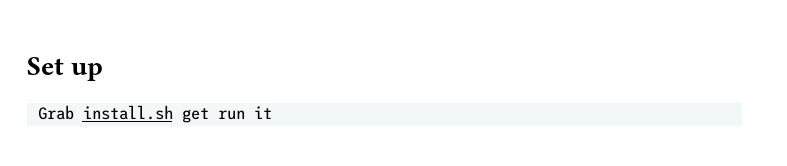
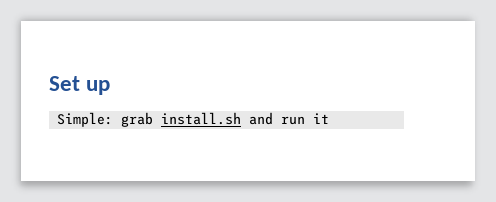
[37,105,209,123] Grab install.sh get -> [57,112,274,127] Simple: grab install.sh and

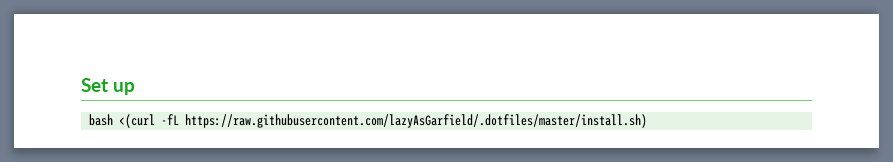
[57,112,330,127] Simple: grab install.sh and run it -> [88,114,647,128] bash <(curl -fL https://raw.githubusercontent.com/lazyAsGarfield/.dotfiles/master/install.sh)

